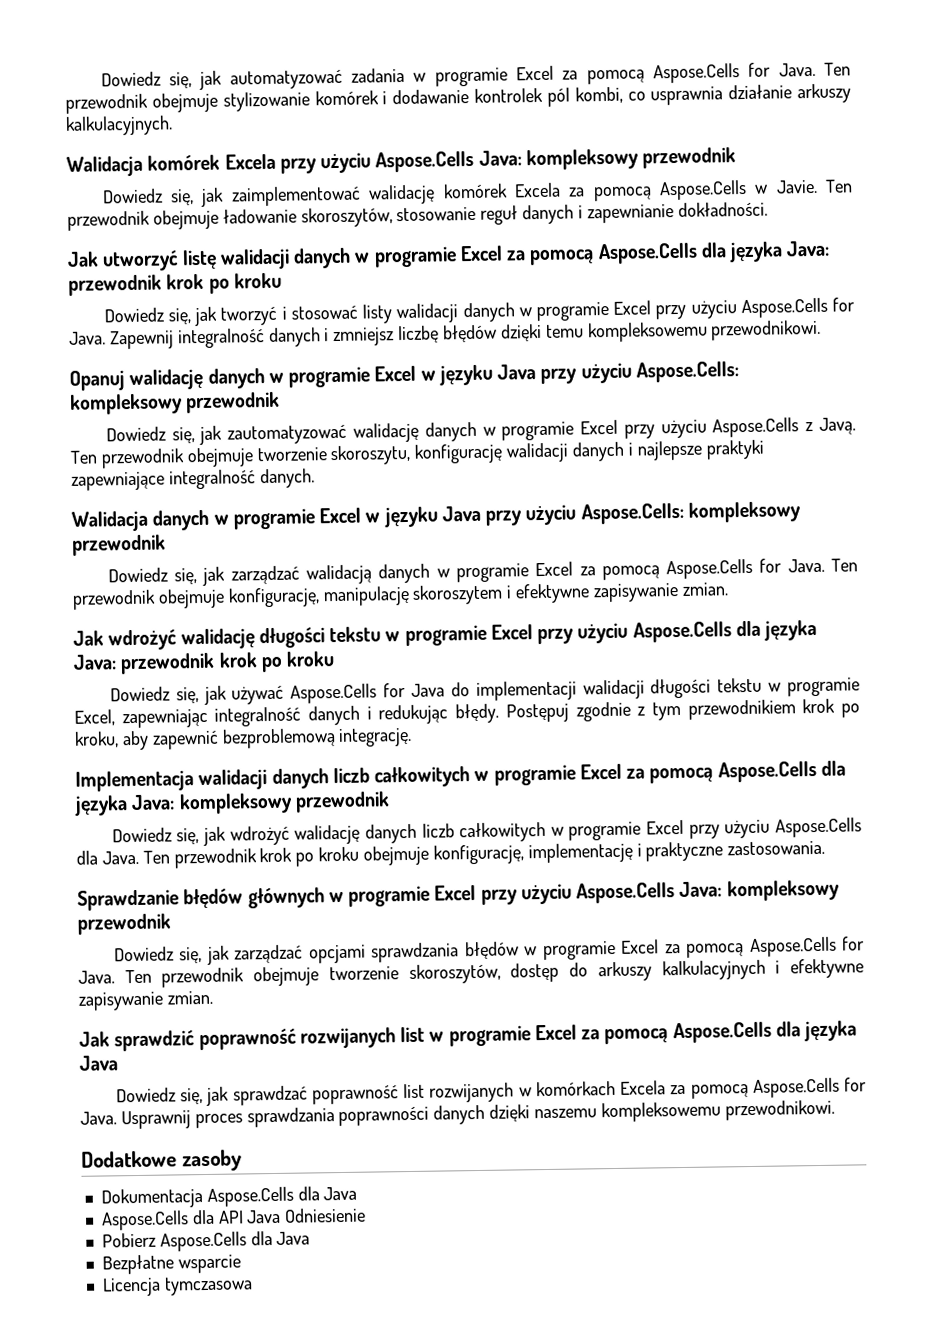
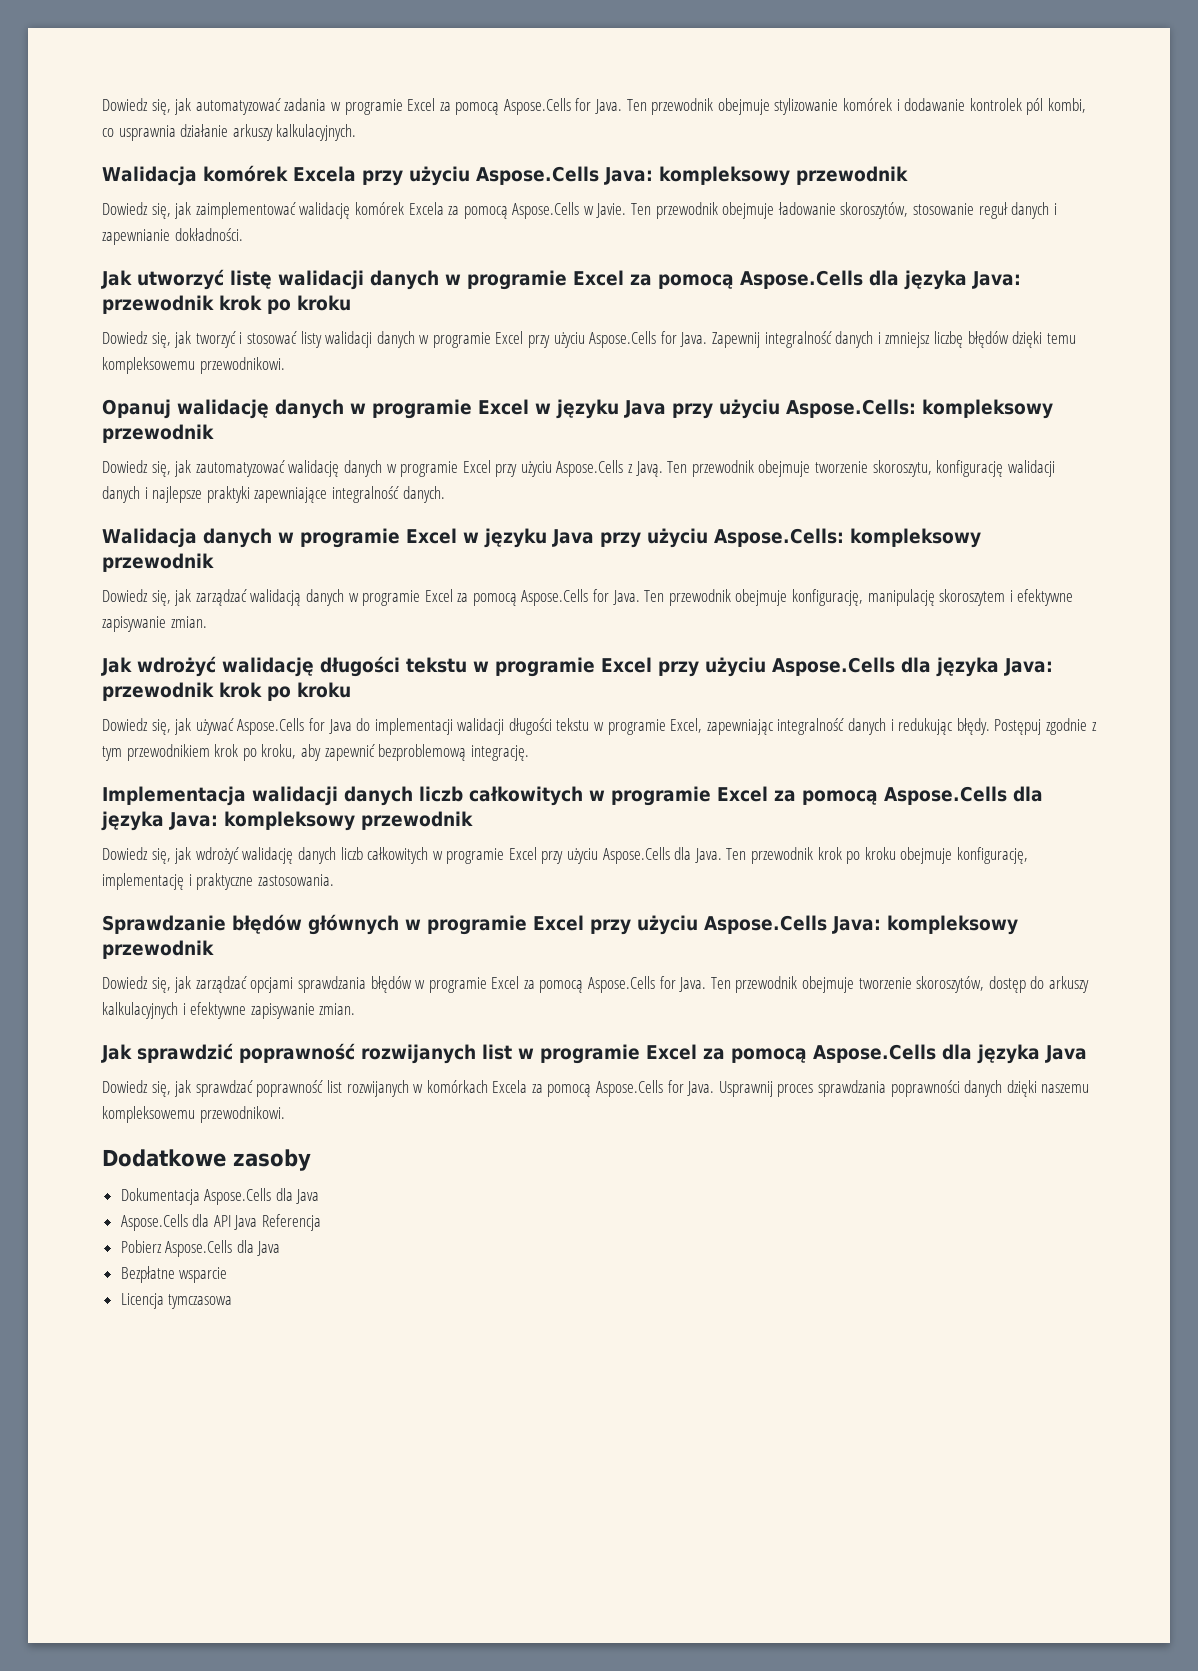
[284,1207,367,1223] Odniesienie -> [262,1214,322,1231] Referencja

